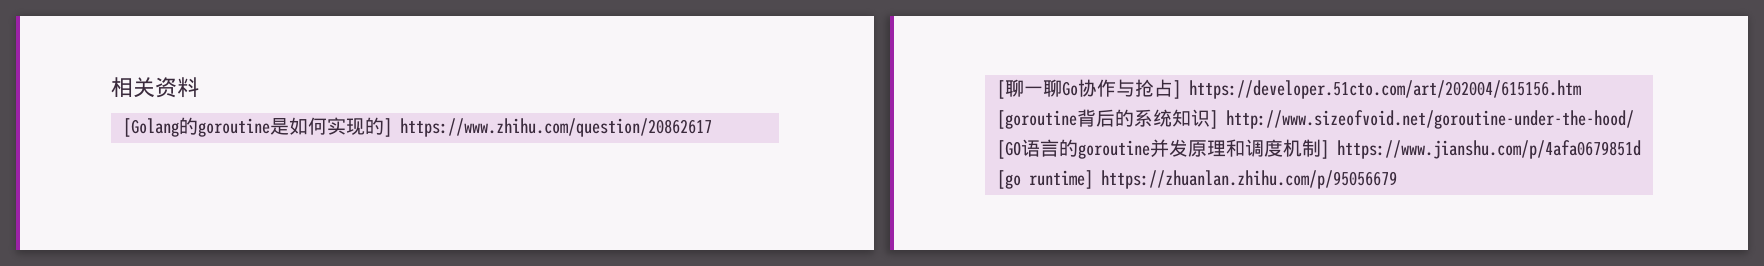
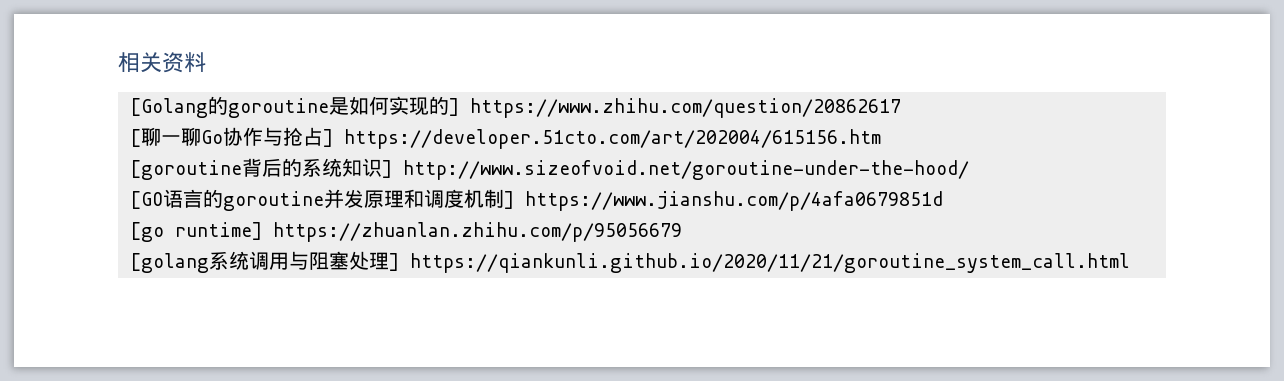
(1397, 179) none -> [130,251,1130,273] // [golang系统调用与阻塞处理] https://qiankunli.github.io/2020/11/21/goroutine_system_call.html

